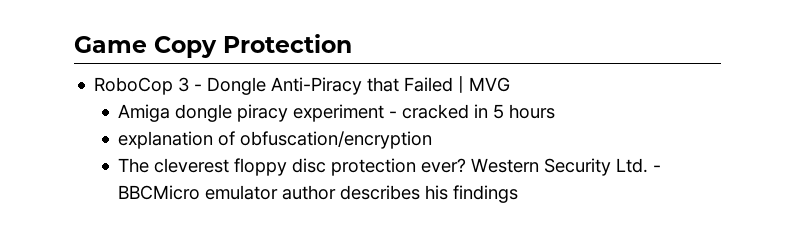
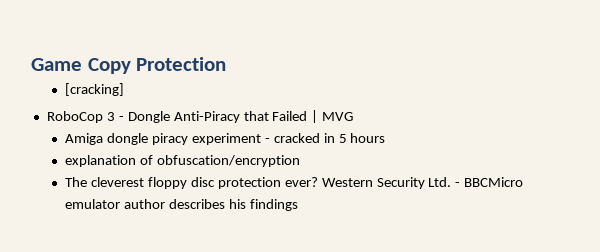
(352, 43) none -> [65,83,125,96] // [cracking]

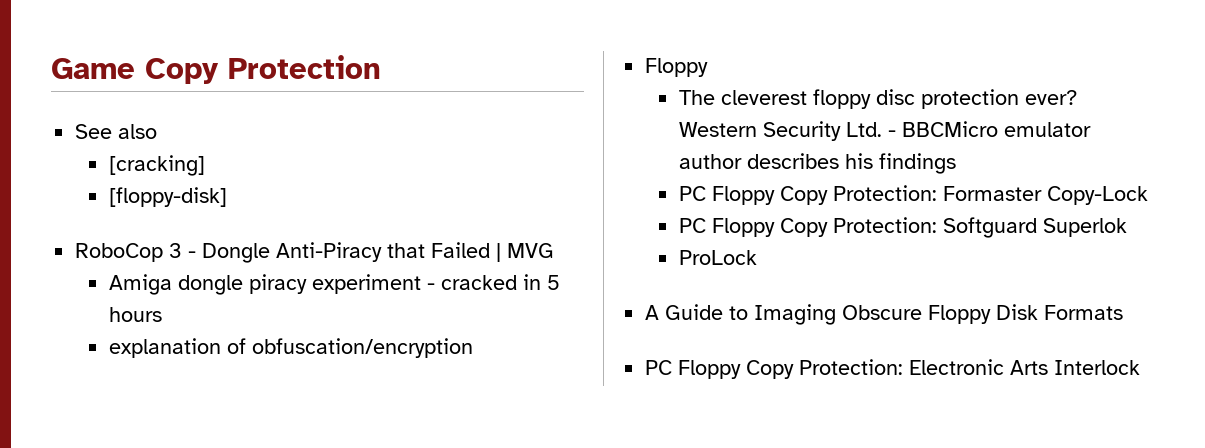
(227, 64) none -> [75,124,158,139] // See also
(125, 89) none -> [108,187,227,207] // [floppy-disk]
(300, 161) none -> [645,58,709,77] // Floppy
(298, 205) none -> [678,185,1148,205] [678,217,1127,238] [678,250,757,265] [645,304,1124,325] [645,359,1141,379] // PC Floppy Copy Protection: Formaster Copy-Lock // PC Floppy Copy Protection: Softguard Superlok // ProLock // A Guide to Imaging Obscure Floppy Disk Formats // PC Floppy Copy Protection: Electronic Arts Interlock

